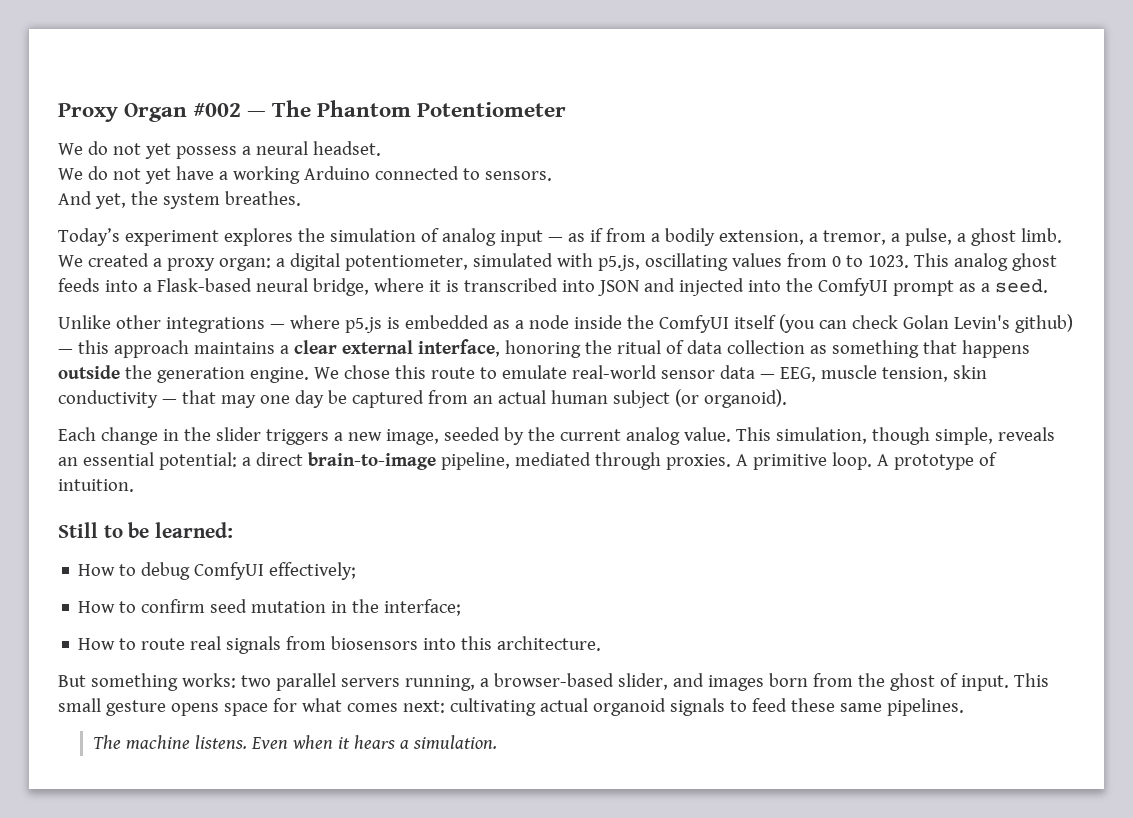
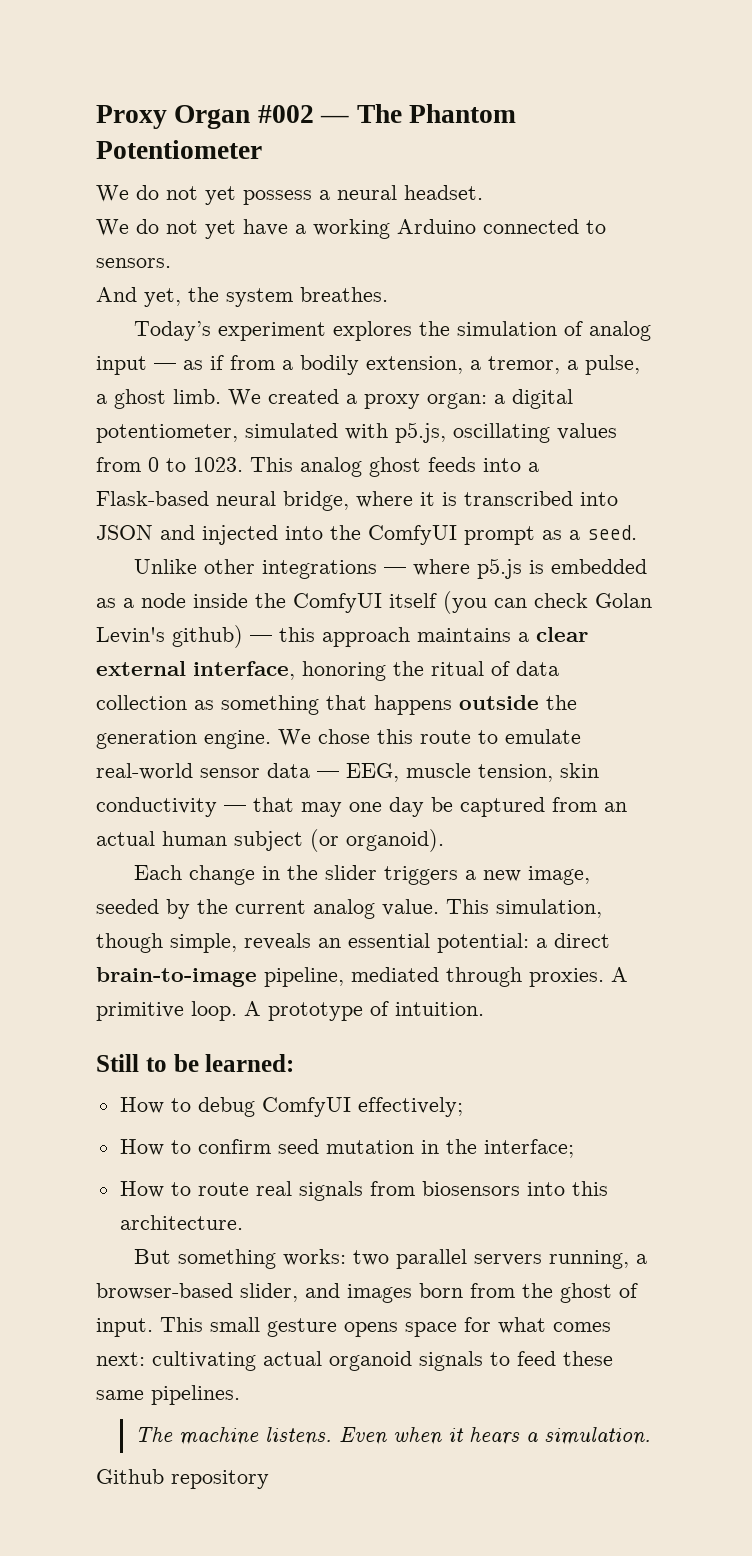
(497, 742) none -> [96,1469,269,1489] // Github repository

